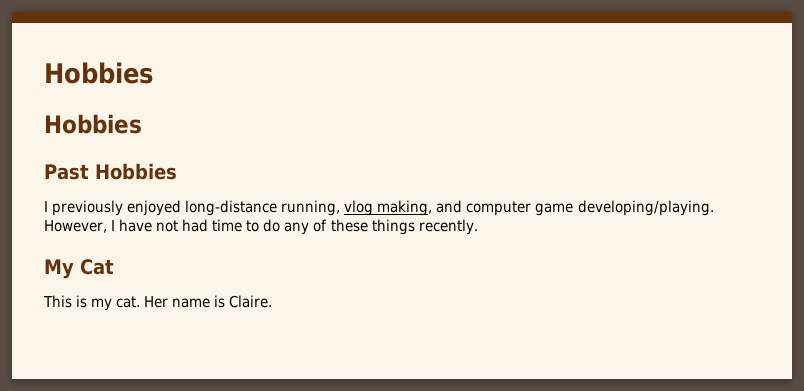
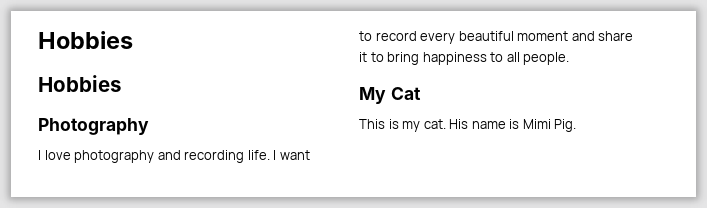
[44,163,177,180] [44,200,714,216] [44,219,478,235] Past Hobbies // I previously enjoyed long-distance running, vlog making, and computer game developing/playing. However, I have not had time to do any of these things recently. -> [38,118,149,135] [38,150,310,163] [359,31,634,44] [359,52,570,65] Photography // I love photography and recording life. I want to record every beautiful moment and share it to bring happiness to all people.
[144,296,169,308] Her -> [449,119,469,129] His
[229,295,273,308] Claire. -> [522,119,577,132] Mimi Pig.

